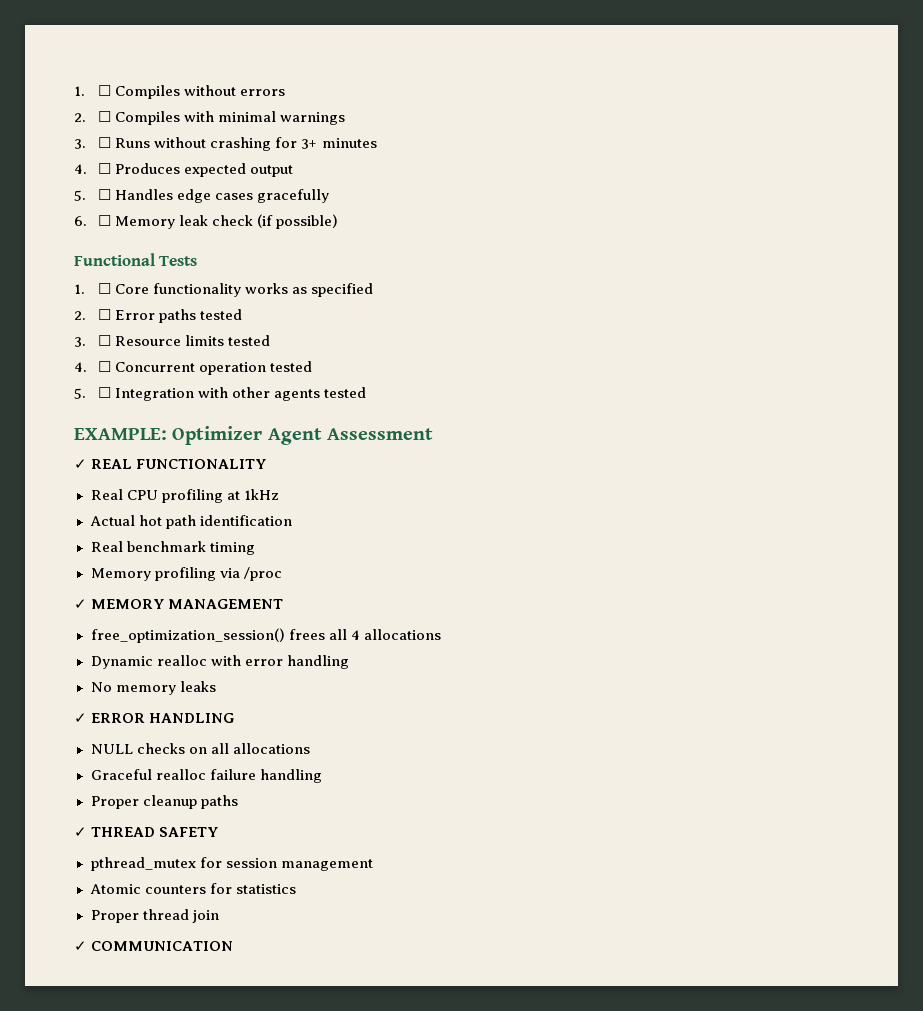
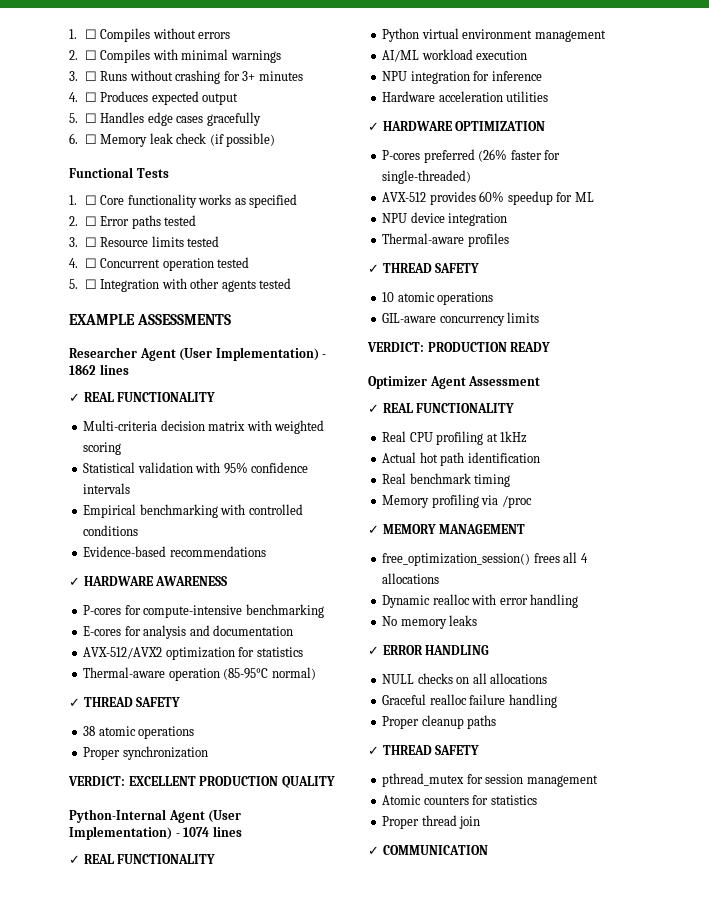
[74,428,167,440] EXAMPLE: -> [69,314,231,325] [69,347,327,361] [69,364,129,375] [69,392,216,402] [83,420,325,434] [83,442,122,455] [83,462,309,474] [83,483,131,494] [83,504,303,518] [83,525,139,536] [83,546,266,557] [69,576,228,586] [83,604,324,618] [83,625,294,639] [83,647,303,660] [83,667,316,681] [69,697,181,707] [83,726,195,739] [83,746,208,760] [68,776,335,788] [69,809,242,823] [69,826,242,840] [69,854,216,864] [382,28,606,42] [382,49,528,62] [382,71,542,84] [382,91,549,102] [368,121,546,131] [382,149,561,163] [382,170,472,184] [382,191,594,205] [382,212,508,226] [382,233,509,247] [368,263,480,273] [382,292,494,305] [382,312,540,326] [367,342,551,352] EXAMPLE ASSESSMENTS // Researcher Agent (User Implementation) - 1862 lines // ✓ REAL FUNCTIONALITY // Multi-criteria decision matrix with weighted scoring // Statistical validation with 95% confidence intervals // Empirical benchmarking with controlled conditions // Evidence-based recommendations // ✓ HARDWARE AWARENESS // P-cores for compute-intensive benchmarking // E-cores for analysis and documentation // AVX-512/AVX2 optimization for statistics // Thermal-aware operation (85-95°C normal) // ✓ THREAD SAFETY // 38 atomic operations // Proper synchronization // VERDICT: EXCELLENT PRODUCTION QUALITY // Python-Internal Agent (User Implementation) - 1074 lines // ✓ REAL FUNCTIONALITY // Python virtual environment management // AI/ML workload execution // NPU integration for inference // Hardware acceleration utilities // ✓ HARDWARE OPTIMIZATION // P-cores preferred (26% faster for single-threaded) // AVX-512 provides 60% speedup for ML // NPU device integration // Thermal-aware profiles // ✓ THREAD SAFETY // 10 atomic operations // GIL-aware concurrency limits // VERDICT: PRODUCTION READY //

